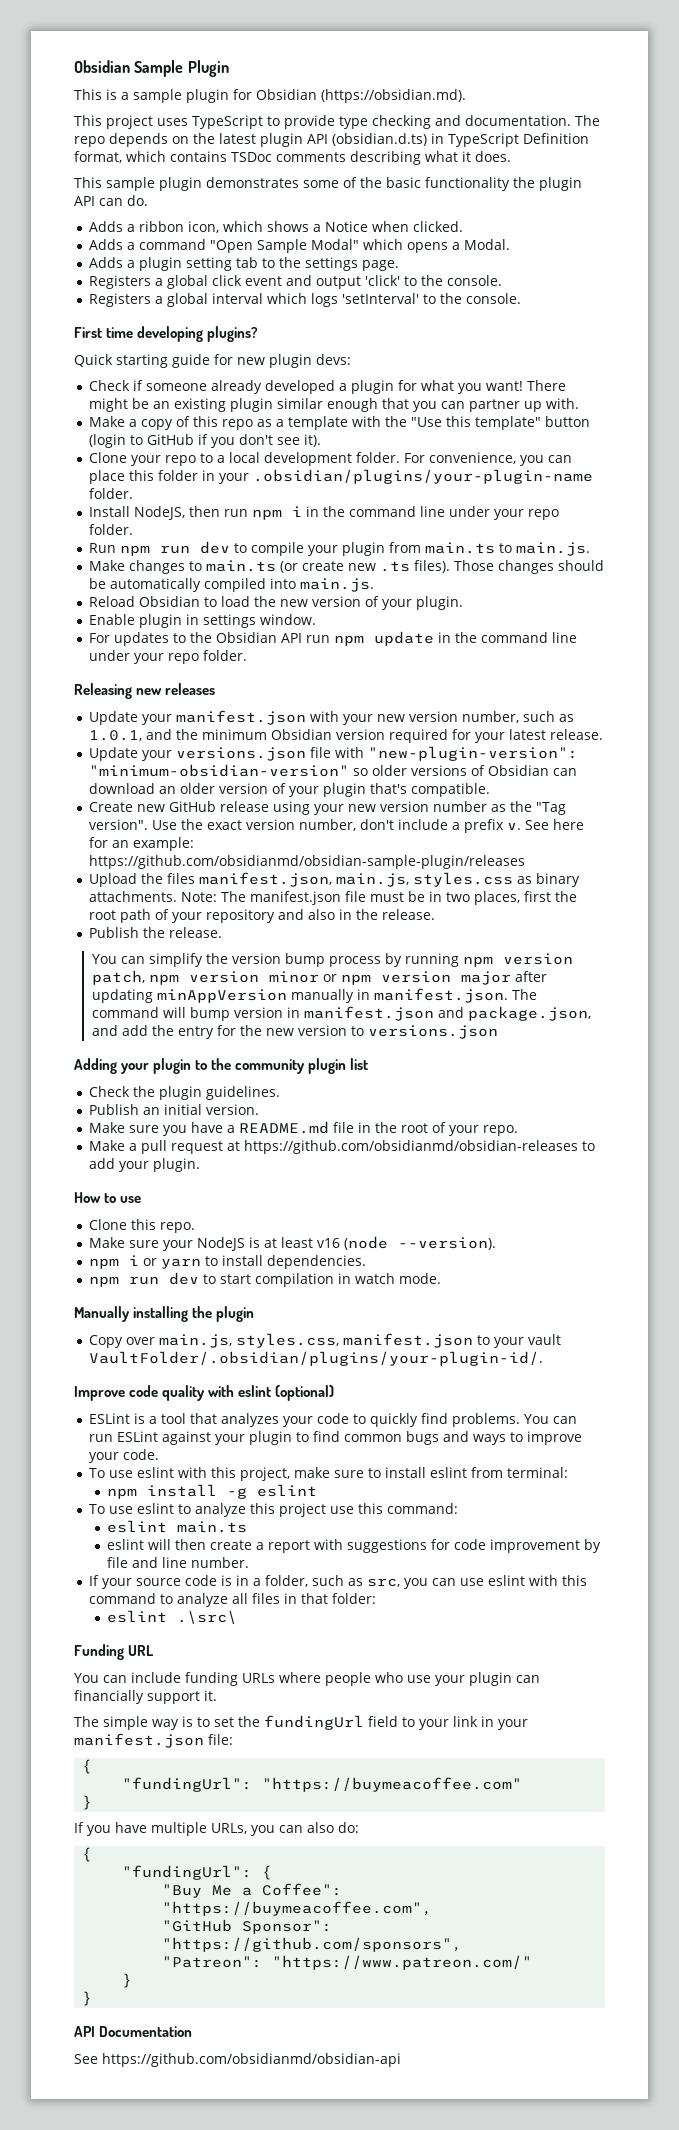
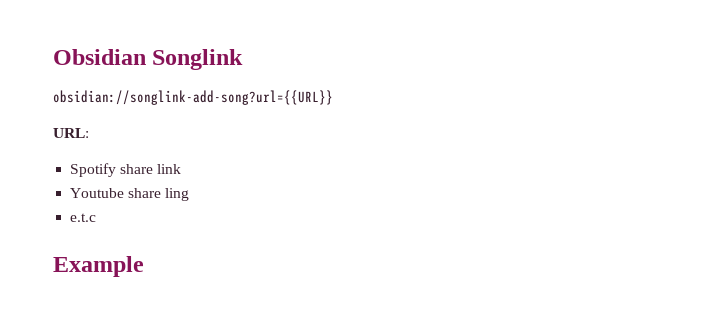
[74,60,229,77] [74,89,466,103] [74,115,600,129] [74,133,589,147] [74,151,511,165] [74,177,582,191] [74,195,148,206] [89,221,464,233] [89,239,511,253] [89,257,400,271] [89,275,503,289] [89,293,522,307] [74,326,259,342] [74,354,351,368] [89,380,567,394] [89,398,580,412] [89,416,591,430] [89,434,322,448] [89,452,573,466] [89,469,594,484] [89,488,134,499] [89,506,560,520] [89,524,134,535] [89,541,591,556] [89,560,605,574] [89,578,375,592] [89,596,464,610] [89,614,317,628] [89,631,578,646] [89,650,248,664] [74,683,216,699] [89,710,575,725] [89,729,604,743] [89,746,579,761] [89,764,578,777] [89,783,491,797] [89,801,567,815] [89,819,585,833] [89,837,195,851] [89,855,526,869] [89,872,581,887] [89,891,578,905] [89,909,436,923] [89,927,223,938] [91,953,573,967] [91,970,547,985] [91,988,537,1003] [91,1006,591,1021] [91,1025,498,1039] [74,1058,369,1074] [89,1086,281,1100] [89,1104,260,1115] [89,1121,519,1136] [89,1140,596,1154] [89,1158,201,1172] [74,1192,142,1203] [89,1219,196,1233] [89,1236,497,1251] [89,1255,367,1269] [89,1272,442,1287] [74,1306,255,1322] [89,1333,562,1348] [89,1351,544,1366] [74,1385,335,1401] [89,1413,578,1427] [89,1431,583,1445] [89,1449,160,1463] [89,1467,569,1481] [107,1484,318,1499] [89,1503,459,1517] [107,1520,248,1533] [107,1539,602,1553] [107,1557,250,1568] [89,1575,588,1589] [89,1593,377,1607] [107,1610,238,1624] [74,1644,155,1660] [74,1672,540,1686] [74,1690,217,1704] [74,1715,528,1730] [74,1733,233,1748] [82,1759,93,1774] [122,1777,523,1792] [82,1795,93,1810] [74,1822,359,1836] [82,1847,93,1862] [122,1865,273,1880] [162,1883,343,1898] [162,1901,433,1916] [162,1919,333,1934] [162,1937,463,1952] [162,1955,533,1970] [122,1973,133,1988] [82,1991,93,2006] [74,2026,193,2037] [74,2053,401,2067] Obsidian Sample Plugin // This is a sample plugin for Obsidian (https://obsidian.md). // This project uses TypeScript to provide type checking and documentation. The repo depends on the latest plugin API (obsidian.d.ts) in TypeScript Definition format, which contains TSDoc comments describing what it does. // This sample plugin demonstrates some of the basic functionality the plugin API can do. // Adds a ribbon icon, which shows a Notice when clicked. // Adds a command "Open Sample Modal" which opens a Modal. // Adds a plugin setting tab to the settings page. // Registers a global click event and output 'click' to the console. // Registers a global interval which logs 'setInterval' to the console. // First time developing plugins? // Quick starting guide for new plugin devs: // Check if someone already developed a plugin for what you want! There might be an existing plugin similar enough that you can partner up with. // Make a copy of this repo as a template with the "Use this template" button (login to GitHub if you don't see it). // Clone your repo to a local development folder. For convenience, you can place this folder in your .obsidian/plugins/your-plugin-name folder. // Install NodeJS, then run npm i in the command line under your repo folder. // Run npm run dev to compile your plugin from main.ts to main.js. // Make changes to main.ts (or create new .ts files). Those changes should be automatically compiled into main.js. // Reload Obsidian to load the new version of your plugin. // Enable plugin in settings window. // For updates to the Obsidian API run npm update in the command line under your repo folder. // Releasing new releases // Update your manifest.json with your new version number, such as 1.0.1, and the minimum Obsidian version required for your latest release. // Update your versions.json file with "new-plugin-version": "minimum-obsidian-version" so older versions of Obsidian can download an older version of your plugin that's compatible. // Create new GitHub release using your new version number as the "Tag version". Use the exact version number, don't include a prefix v. See here for an example: https://github.com/obsidianmd/obsidian-sample-plugin/releases // Upload the files manifest.json, main.js, styles.css as binary attachments. Note: The manifest.json file must be in two places, first the root path of your repository and also in the release. // Publish the release. // You can simplify the version bump process by running npm version patch, npm version minor or npm version major after updating minAppVersion manually in manifest.json. The command will bump version in manifest.json and package.json, and add the entry for the new version to versions.json // Adding your plugin to the community plugin list // Check the plugin guidelines. // Publish an initial version. // Make sure you have a README.md file in the root of your repo. // Make a pull request at https://github.com/obsidianmd/obsidian-releases to add your plugin. // How to use // Clone this repo. // Make sure your NodeJS is at least v16 (node --version). // npm i or yarn to install dependencies. // npm run dev to start compilation in watch mode. // Manually installing the plugin // Copy over main.js, styles.css, manifest.json to your vault VaultFolder/.obsidian/plugins/your-plugin-id/. // Improve code quality with eslint (optional) // ESLint is a tool that analyzes your code to quickly find problems. You can run ESLint against your plugin to find common bugs and ways to improve your code. // To use eslint with this project, make sure to install eslint from terminal: // npm install -g eslint // To use eslint to analyze this project use this command: // eslint main.ts // eslint will then create a report with suggestions for code improvement by file and line number. // If your source code is in a folder, such as src, you can use eslint with this command to analyze all files in that folder: // eslint .\src\ // Funding URL // You can include funding URLs where people who use your plugin can financially support it. // The simple way is to set the fundingUrl field to your link in your manifest.json file: // { // "fundingUrl": "https://buymeacoffee.com" // } // If you have multiple URLs, you can also do: // { // "fundingUrl": { // "Buy Me a Coffee": "https://buymeacoffee.com", // "GitHub Sponsor": "https://github.com/sponsors", // "Patreon": "https://www.patreon.com/" // } // } // API Documentation // See https://github.com/obsidianmd/obsidian-api -> [53,49,244,70] [53,90,333,105] [53,128,89,138] [70,163,182,177] [70,188,190,201] [70,213,97,222] [53,256,144,277] Obsidian Songlink // obsidian://songlink-add-song?url={{URL}} // URL: // Spotify share link // Youtube share ling // e.t.c // Example

